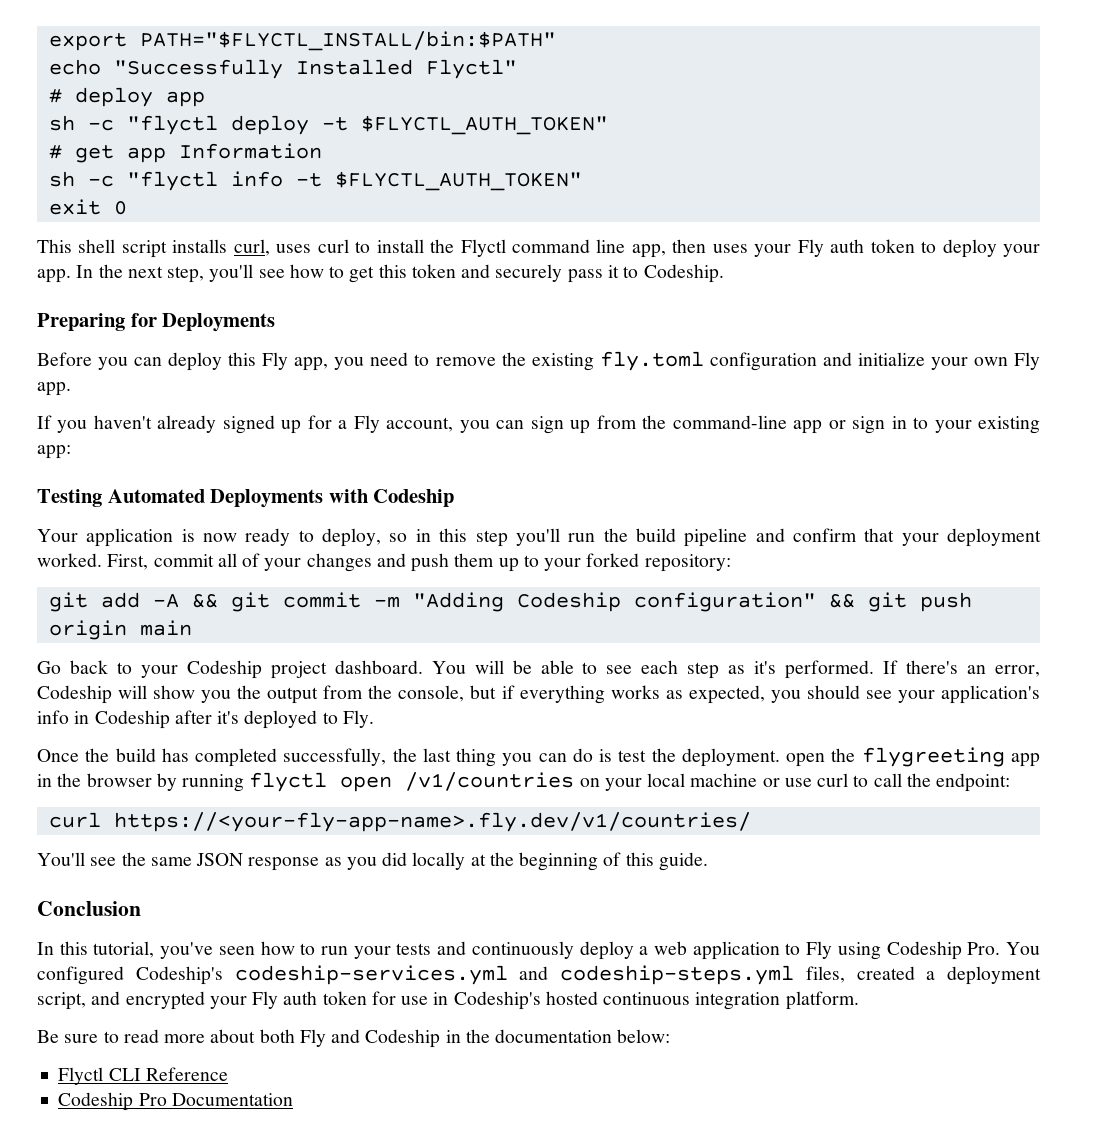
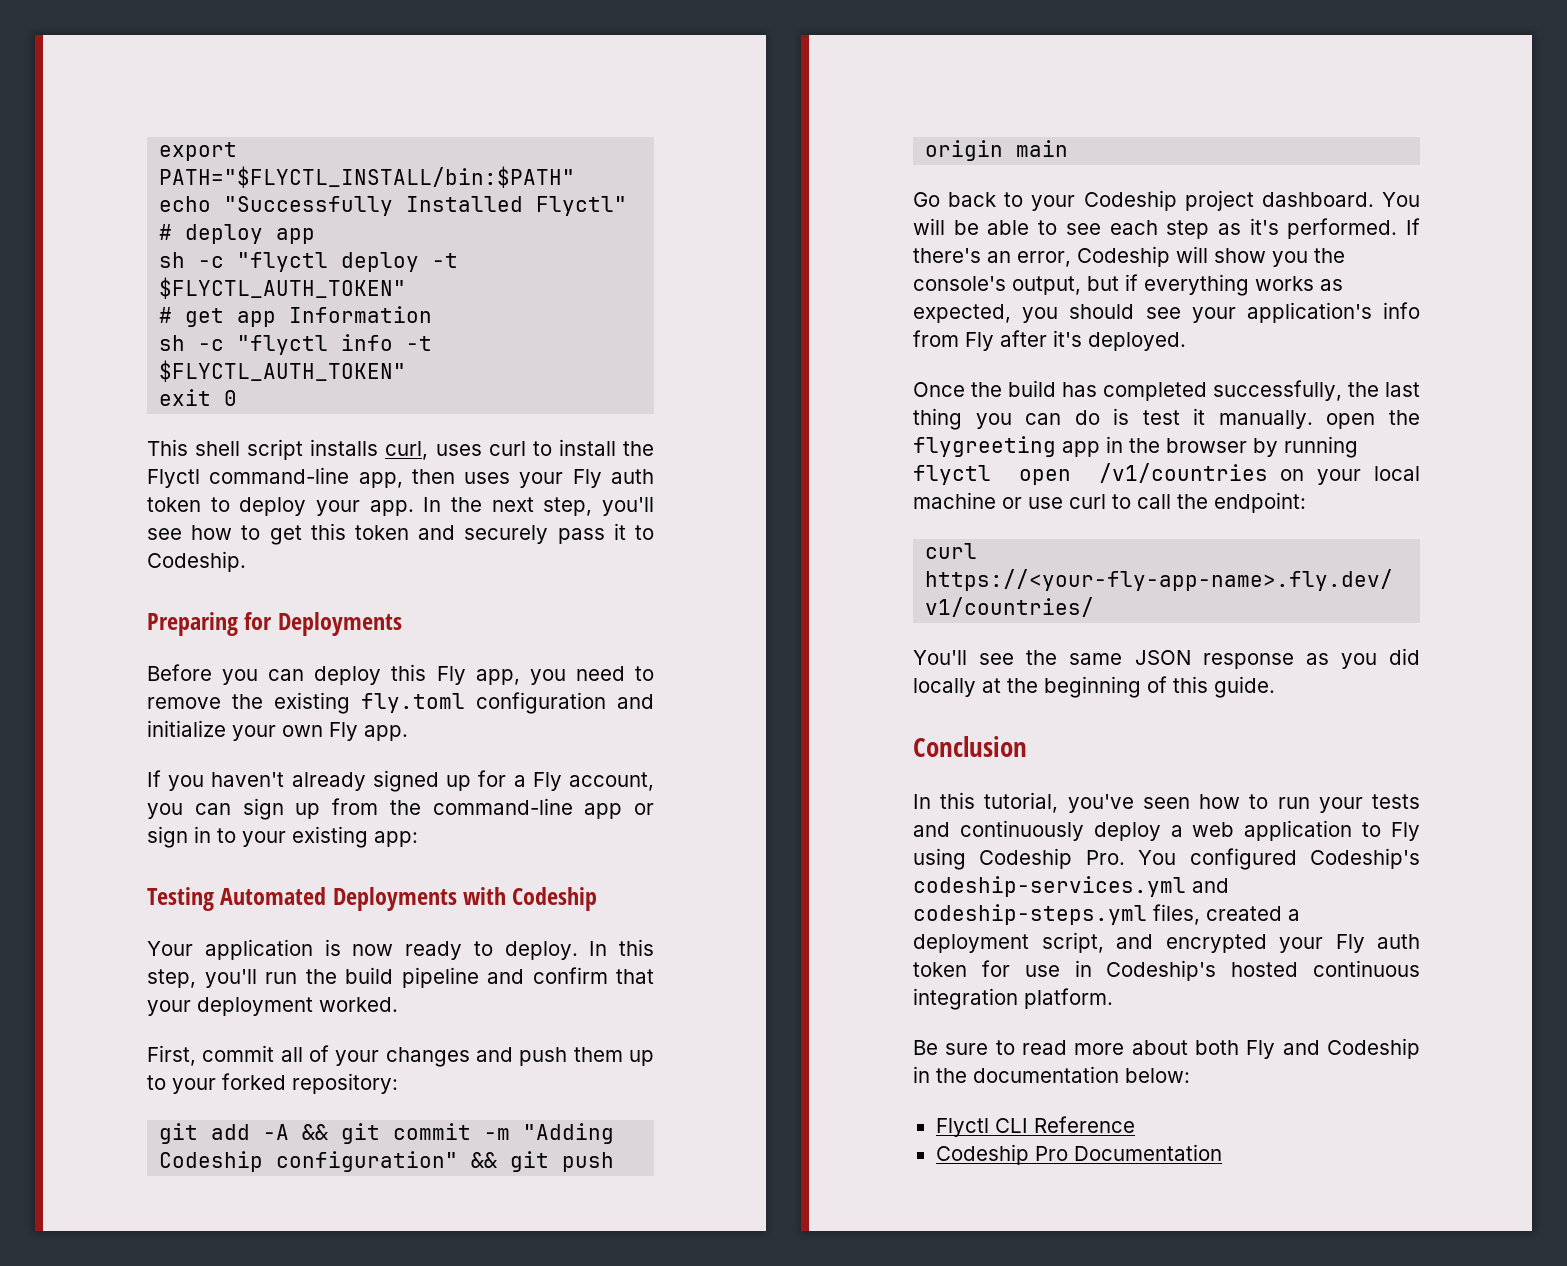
[511,239,626,253] command line -> [209,467,350,484] command-line
[322,528,508,547] deploy, so in this step -> [504,939,654,960] [147,969,196,988] deploy. In this step,
(102, 560) none -> (398, 1004) //
[267,685,465,704] output from the console, -> [913,276,1081,295] console's output,
[74,710,374,729] in Codeship after it's deployed to Fly. -> [913,330,1186,351] from Fly after it's deployed.
[651,748,780,767] the deployment. -> [1193,408,1313,429] it manually.

